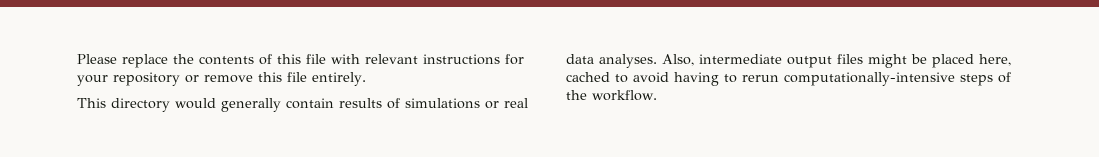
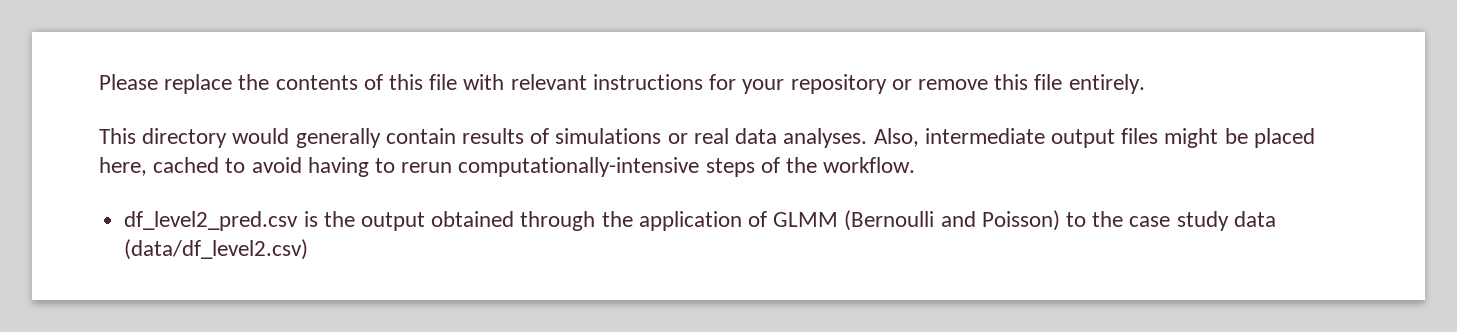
(657, 95) none -> [124,210,1276,231] [124,239,309,260] // df_level2_pred.csv is the output obtained through the application of GLMM (Bernoulli and Poisson) to the case study data (data/df_level2.csv)

